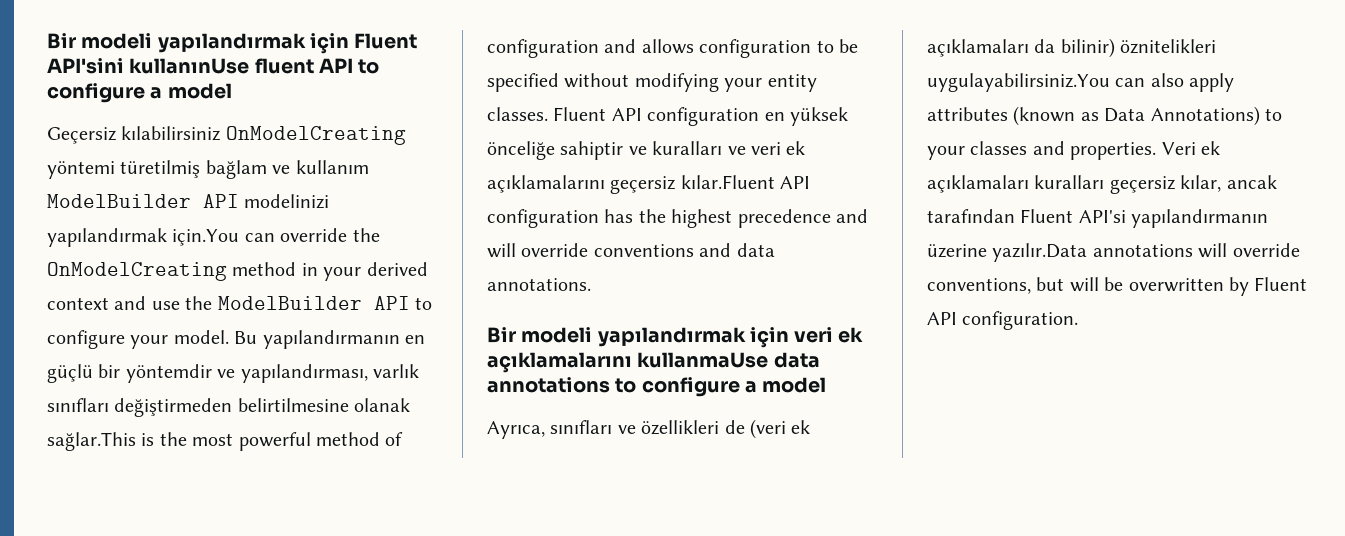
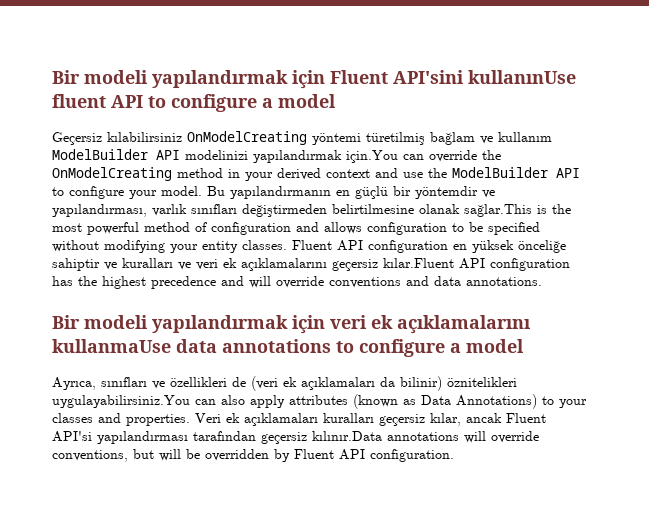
[927,209,1015,223] tarafından -> (502, 418) none
[1131,209,1269,228] [927,243,1088,262] yapılandırmanın üzerine yazılır.Data -> [97,431,382,444] yapılandırması tarafından geçersiz kılınır.Data
[1128,278,1224,292] overwritten -> [205,449,269,461] overridden

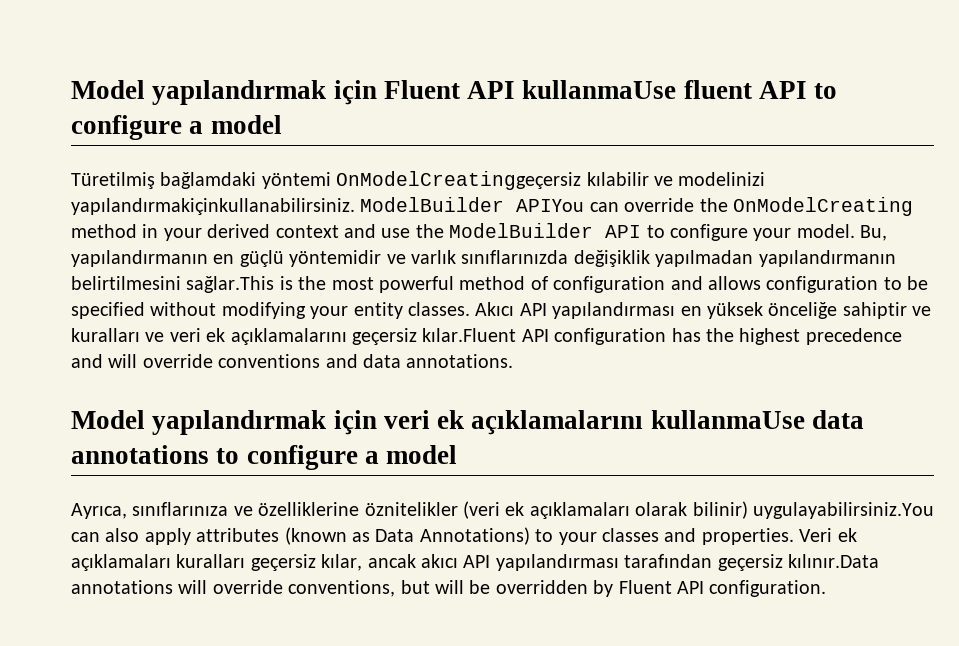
[52,70,148,84] Bir modeli -> [71,80,145,99] Model
[393,70,576,84] API'sini kullanınUse -> [467,80,677,99] API kullanmaUse
[52,131,552,145] [52,149,398,163] Geçersiz kılabilirsiniz OnModelCreating yöntemi türetilmiş bağlam ve kullanım ModelBuilder API modelinizi yapılandırmak için.You -> [71,171,766,190] [71,197,585,215] Türetilmiş bağlamdaki yöntemi OnModelCreatinggeçersiz kılabilir ve modelinizi yapılandırmakiçinkullanabilirsiniz. ModelBuilder APIYou
[207,186,225,196] Bu -> [860,225,888,241] Bu,
[393,186,495,199] [52,204,460,217] bir yöntemdir ve yapılandırması, varlık sınıfları değiştirmeden belirtilmesine olanak -> [289,250,896,267] [71,276,181,290] yöntemidir ve varlık sınıflarınızda değişiklik yapılmadan yapılandırmanın belirtilmesini
[292,240,448,253] Fluent API configuration -> [475,302,676,319] Akıcı API yapılandırması
[52,315,148,329] Bir modeli -> [71,410,145,429] Model
[101,376,517,391] sınıfları ve özellikleri de (veri ek açıklamaları da bilinir) öznitelikleri -> [132,501,748,519] sınıflarınıza ve özelliklerine öznitelikler (veri ek açıklamaları olarak bilinir)
[506,413,546,423] [52,431,92,442] Fluent API'si -> [421,554,491,568] akıcı API

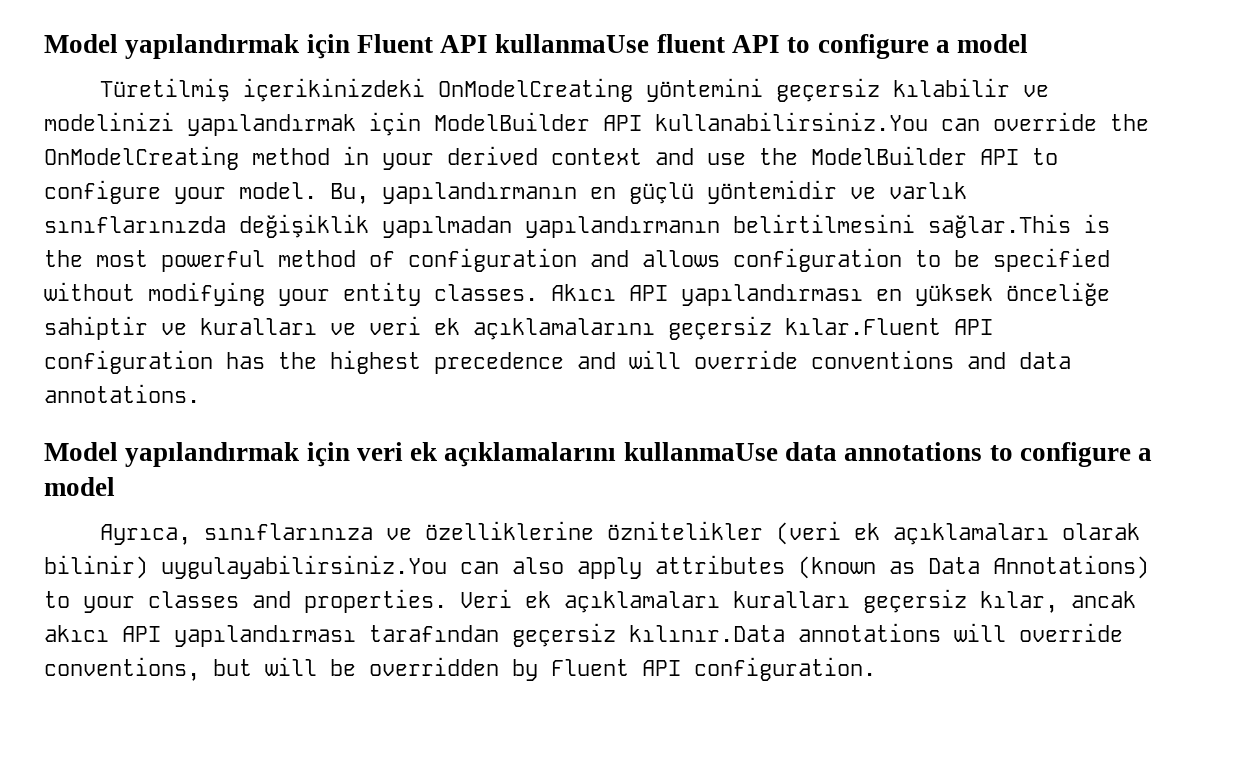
[160,171,766,190] [71,197,585,215] bağlamdaki yöntemi OnModelCreatinggeçersiz kılabilir ve modelinizi yapılandırmakiçinkullanabilirsiniz. ModelBuilder APIYou -> [242,78,1049,102] [44,112,928,136] içerikinizdeki OnModelCreating yöntemini geçersiz kılabilir ve modelinizi yapılandırmak için ModelBuilder API kullanabilirsiniz.You

